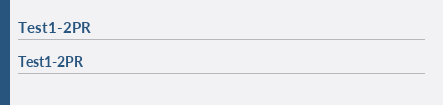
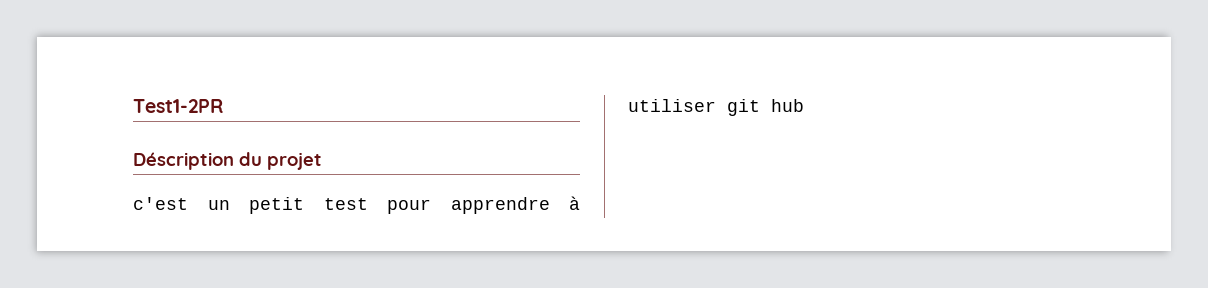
[18,56,84,67] Test1-2PR -> [133,152,322,170] [133,196,580,214] [628,99,804,116] Déscription du projet // c'est un petit test pour apprendre à utiliser git hub

